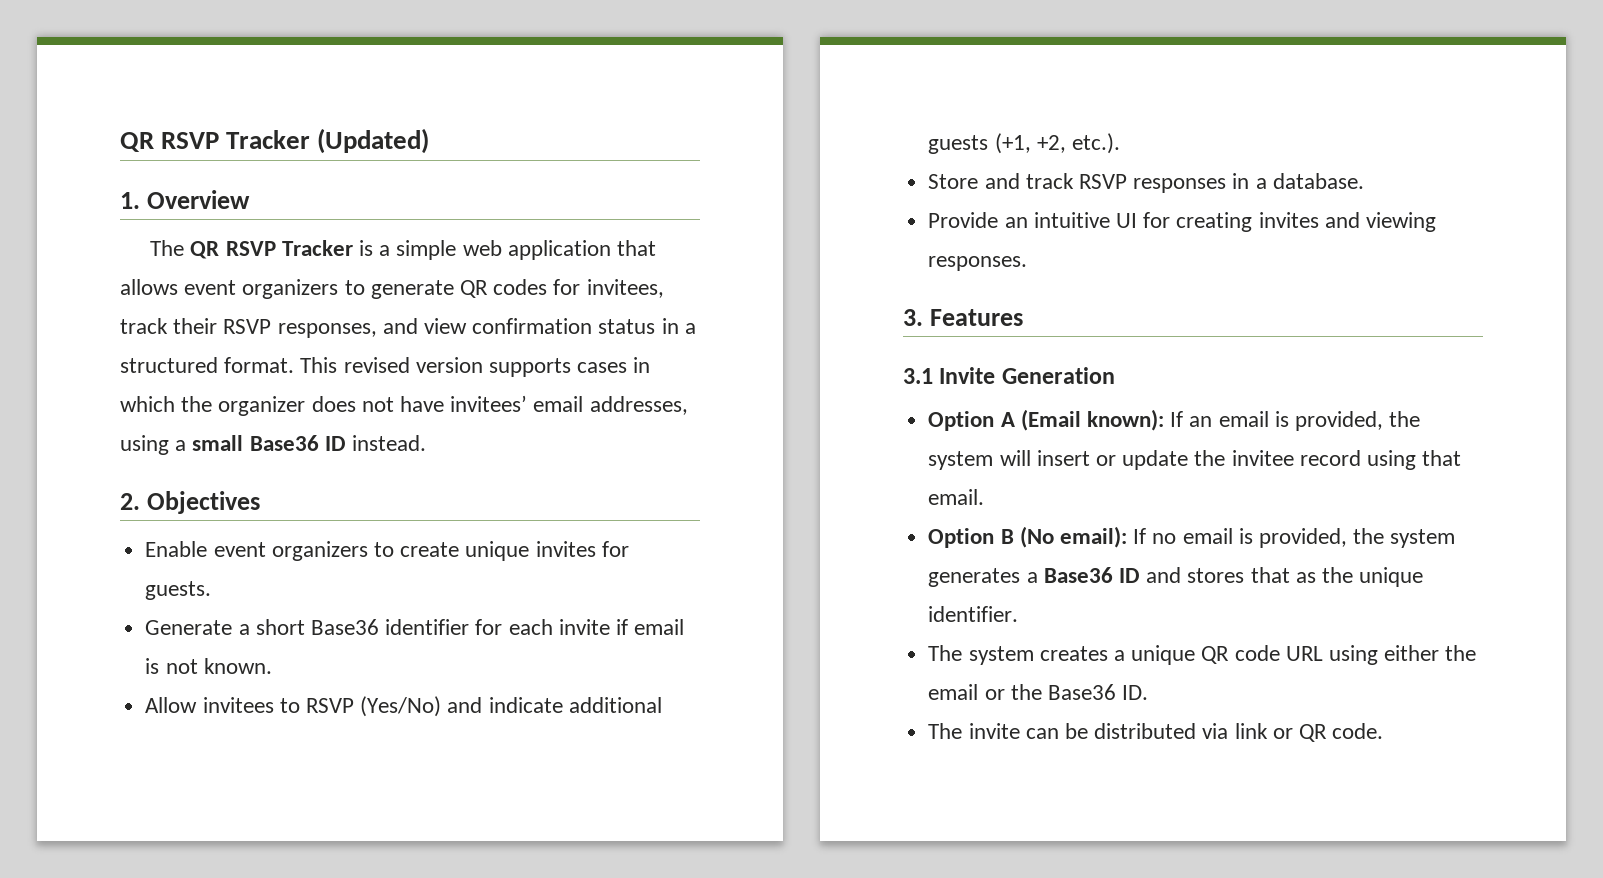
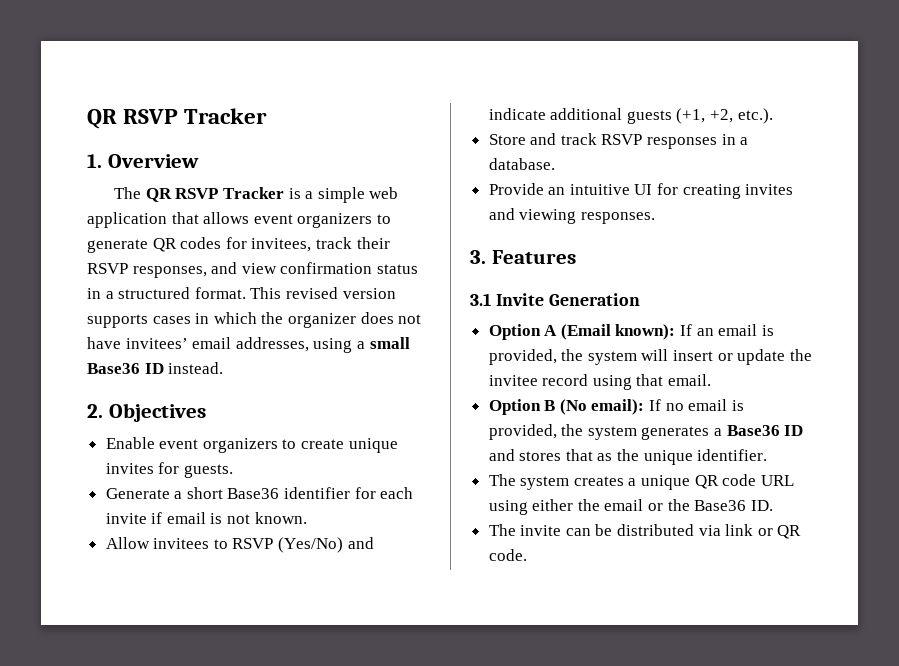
[120,128,430,154] QR RSVP Tracker (Updated) -> [87,108,268,129] QR RSVP Tracker

